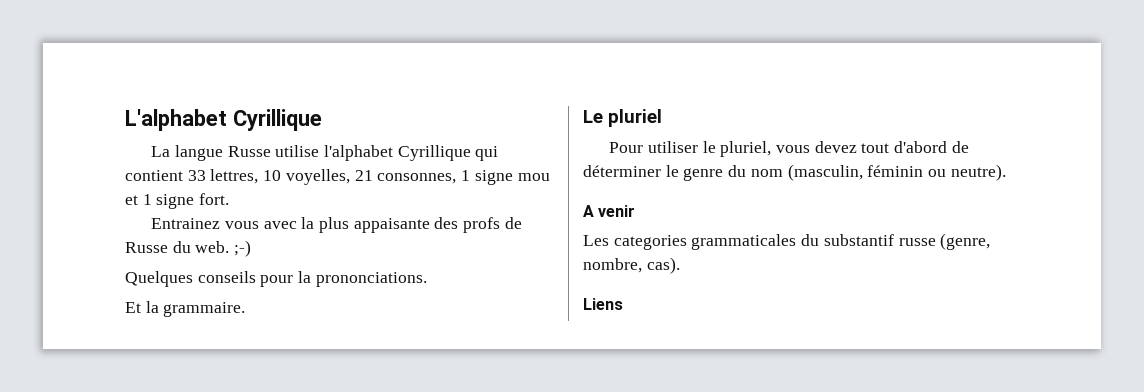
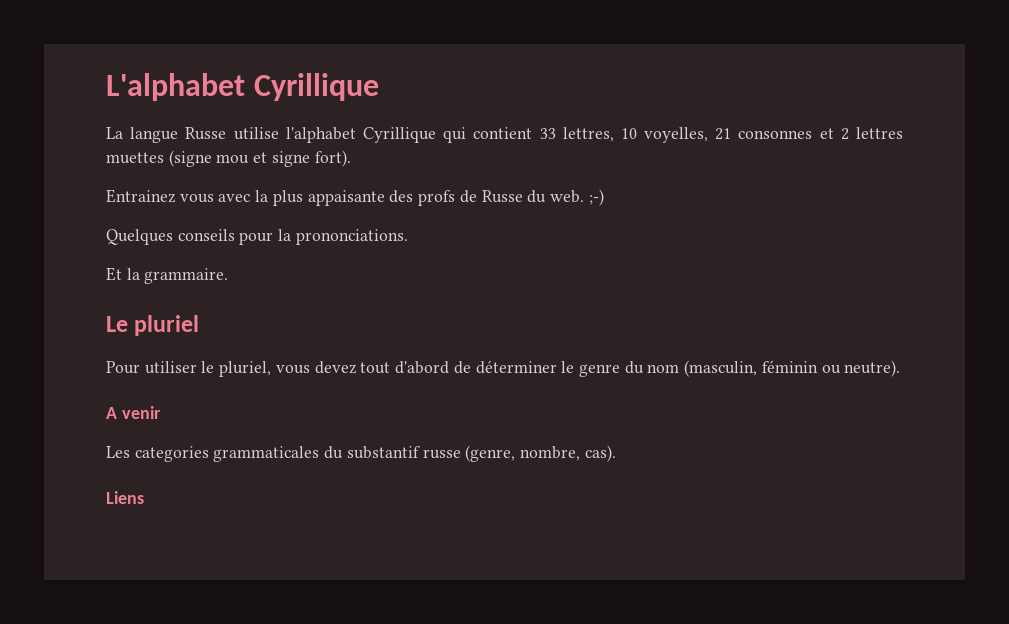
[377,170,550,185] [125,193,230,209] consonnes, 1 signe mou et 1 signe fort. -> [738,127,903,140] [106,150,351,167] consonnes et 2 lettres muettes (signe mou et signe fort).

